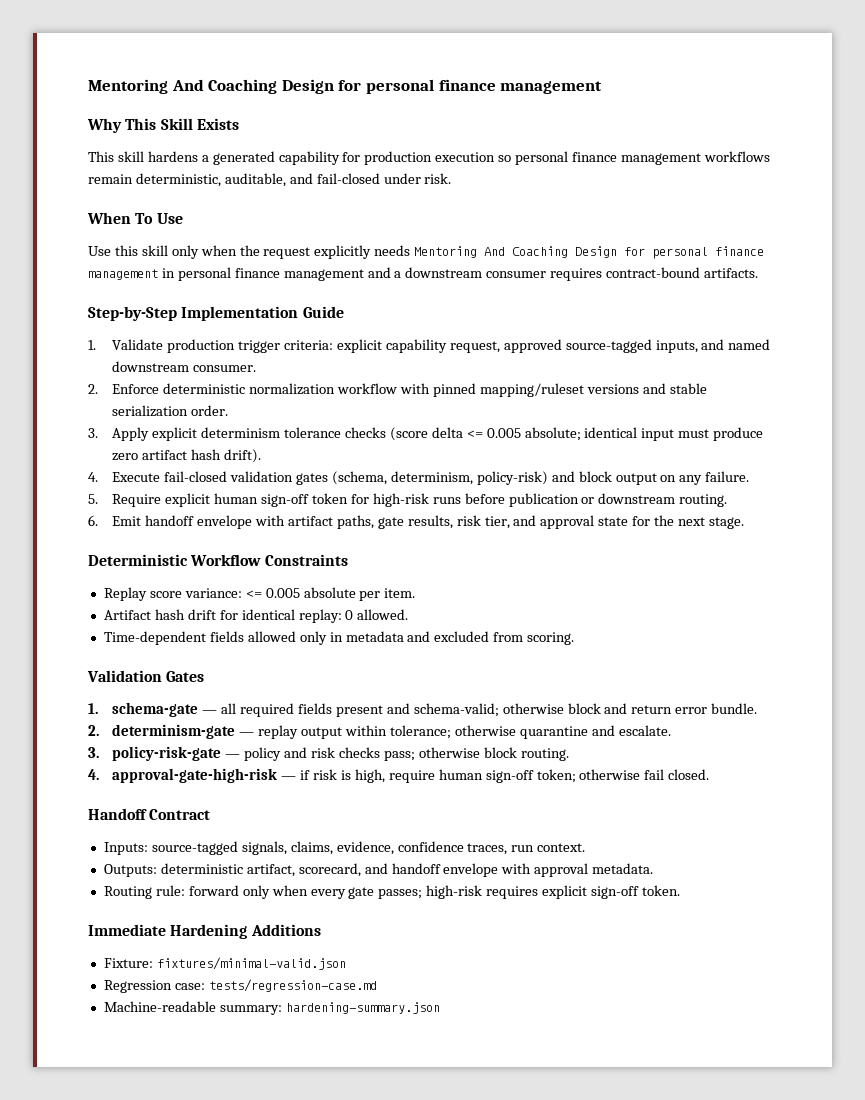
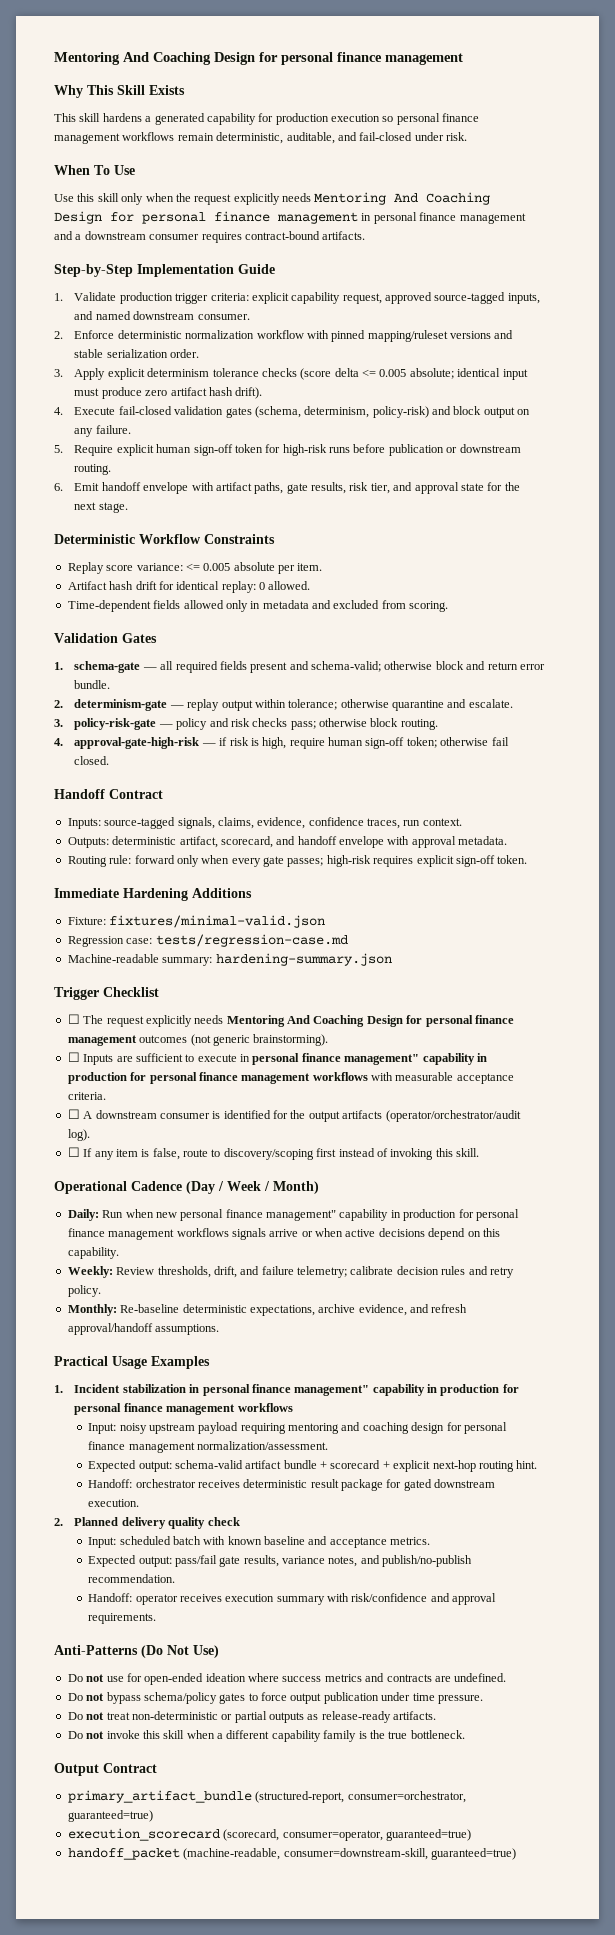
(440, 1008) none -> [54,987,159,1000] [67,1014,514,1027] [67,1034,329,1046] [67,1052,487,1065] [67,1072,514,1084] [67,1092,106,1100] [67,1109,521,1122] [67,1129,90,1141] [67,1147,479,1160] [54,1181,319,1194] [67,1209,519,1221] [67,1228,500,1240] [67,1247,119,1259] [67,1266,514,1278] [67,1285,101,1297] [67,1304,468,1316] [67,1323,220,1335] [54,1356,210,1369] [54,1384,519,1396] [74,1403,293,1415] [88,1422,507,1434] [88,1441,328,1453] [88,1460,538,1472] [88,1479,496,1491] [88,1499,140,1507] [54,1517,240,1529] [88,1536,431,1548] [88,1555,473,1567] [88,1574,176,1583] [88,1593,497,1605] [88,1613,157,1624] [54,1645,219,1658] [67,1673,507,1685] [67,1692,483,1704] [67,1711,437,1723] [67,1730,465,1742] [54,1763,157,1776] [67,1790,466,1803] [67,1810,153,1822] [67,1828,471,1841] [67,1848,516,1860] // Trigger Checklist // ☐ The request explicitly needs Mentoring And Coaching Design for personal finance management outcomes (not generic brainstorming). // ☐ Inputs are sufficient to execute in personal finance management" capability in production for personal finance management workflows with measurable acceptance criteria. // ☐ A downstream consumer is identified for the output artifacts (operator/orchestrator/audit log). // ☐ If any item is false, route to discovery/scoping first instead of invoking this skill. // Operational Cadence (Day / Week / Month) // Daily: Run when new personal finance management" capability in production for personal finance management workflows signals arrive or when active decisions depend on this capability. // Weekly: Review thresholds, drift, and failure telemetry; calibrate decision rules and retry policy. // Monthly: Re-baseline deterministic expectations, archive evidence, and refresh approval/handoff assumptions. // Practical Usage Examples // 1. Incident stabilization in personal finance management" capability in production for personal finance management workflows // Input: noisy upstream payload requiring mentoring and coaching design for personal finance management normalization/assessment. // Expected output: schema-valid artifact bundle + scorecard + explicit next-hop routing hint. // Handoff: orchestrator receives deterministic result package for gated downstream execution. // 2. Planned delivery quality check // Input: scheduled batch with known baseline and acceptance metrics. // Expected output: pass/fail gate results, variance notes, and publish/no-publish recommendation. // Handoff: operator receives execution summary with risk/confidence and approval requirements. // Anti-Patterns (Do Not Use) // Do not use for open-ended ideation where success metrics and contracts are undefined. // Do not bypass schema/policy gates to force output publication under time pressure. // Do not treat non-deterministic or partial outputs as release-ready artifacts. // Do not invoke this skill when a different capability family is the true bottleneck. // Output Contract // primary_artifact_bundle (structured-report, consumer=orchestrator, guaranteed=true) // execution_scorecard (scorecard, consumer=operator, guaranteed=true) // handoff_packet (machine-readable, consumer=downstream-skill, guaranteed=true)

